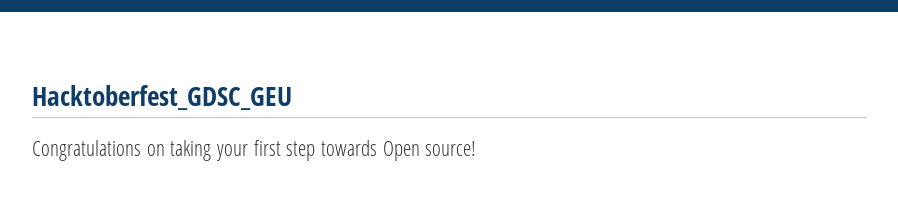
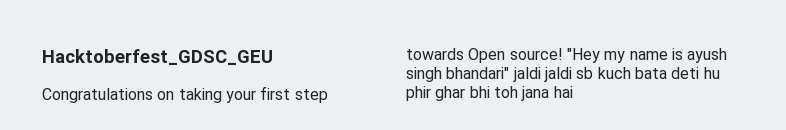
(477, 148) none -> [566,48,728,63] [406,67,720,82] [406,86,573,101] "Hey my name is ayush singh bhandari" jaldi jaldi sb kuch bata deti hu phir ghar bhi toh jana hai

